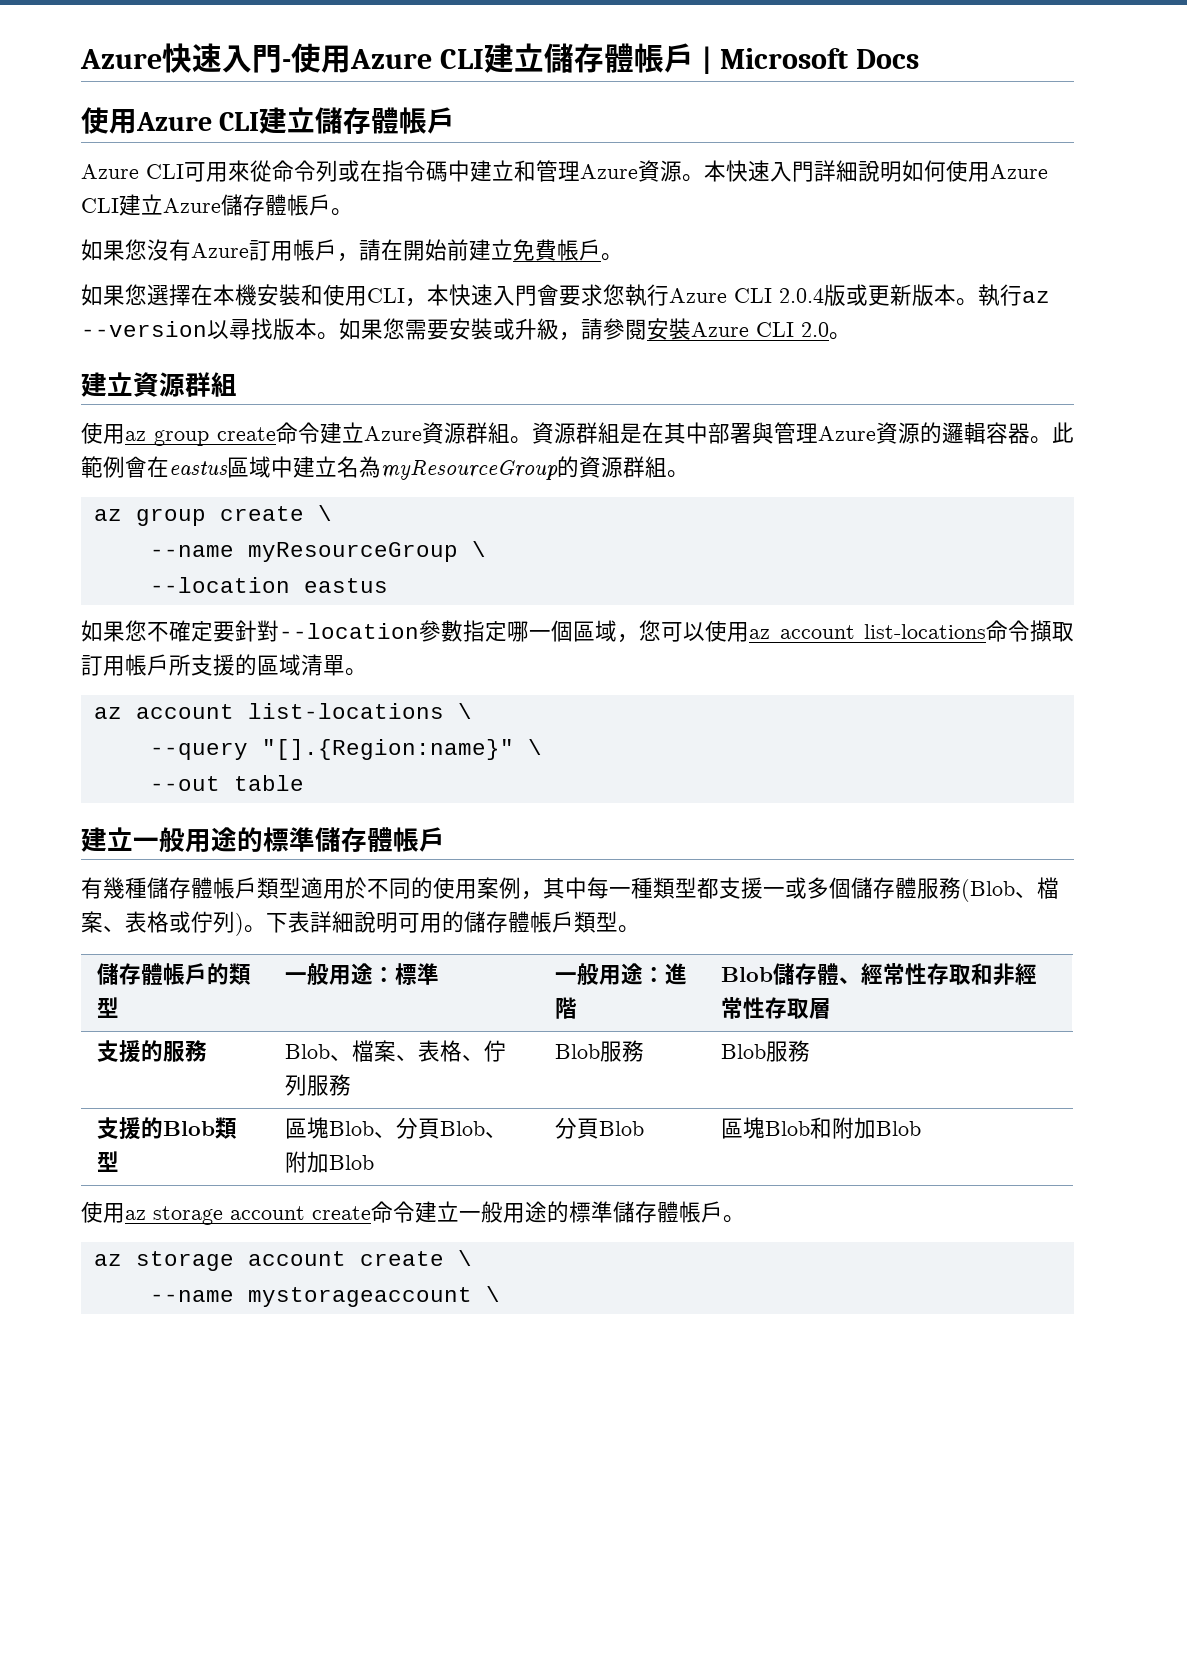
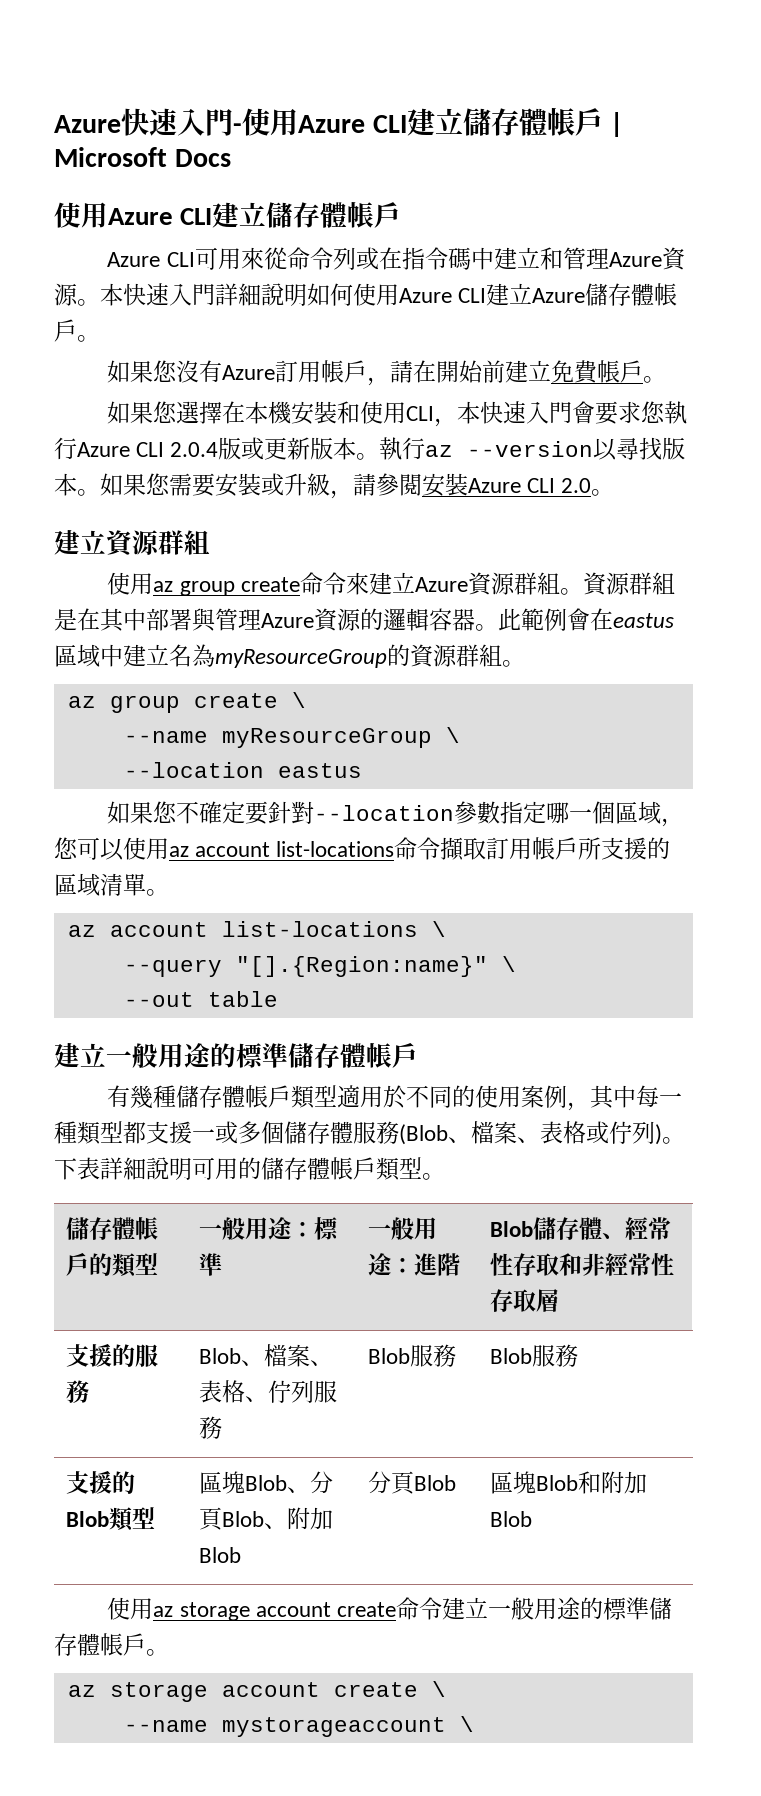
(320, 433) none -> [345,572,369,595] 來

